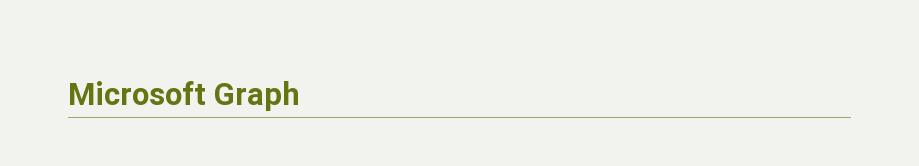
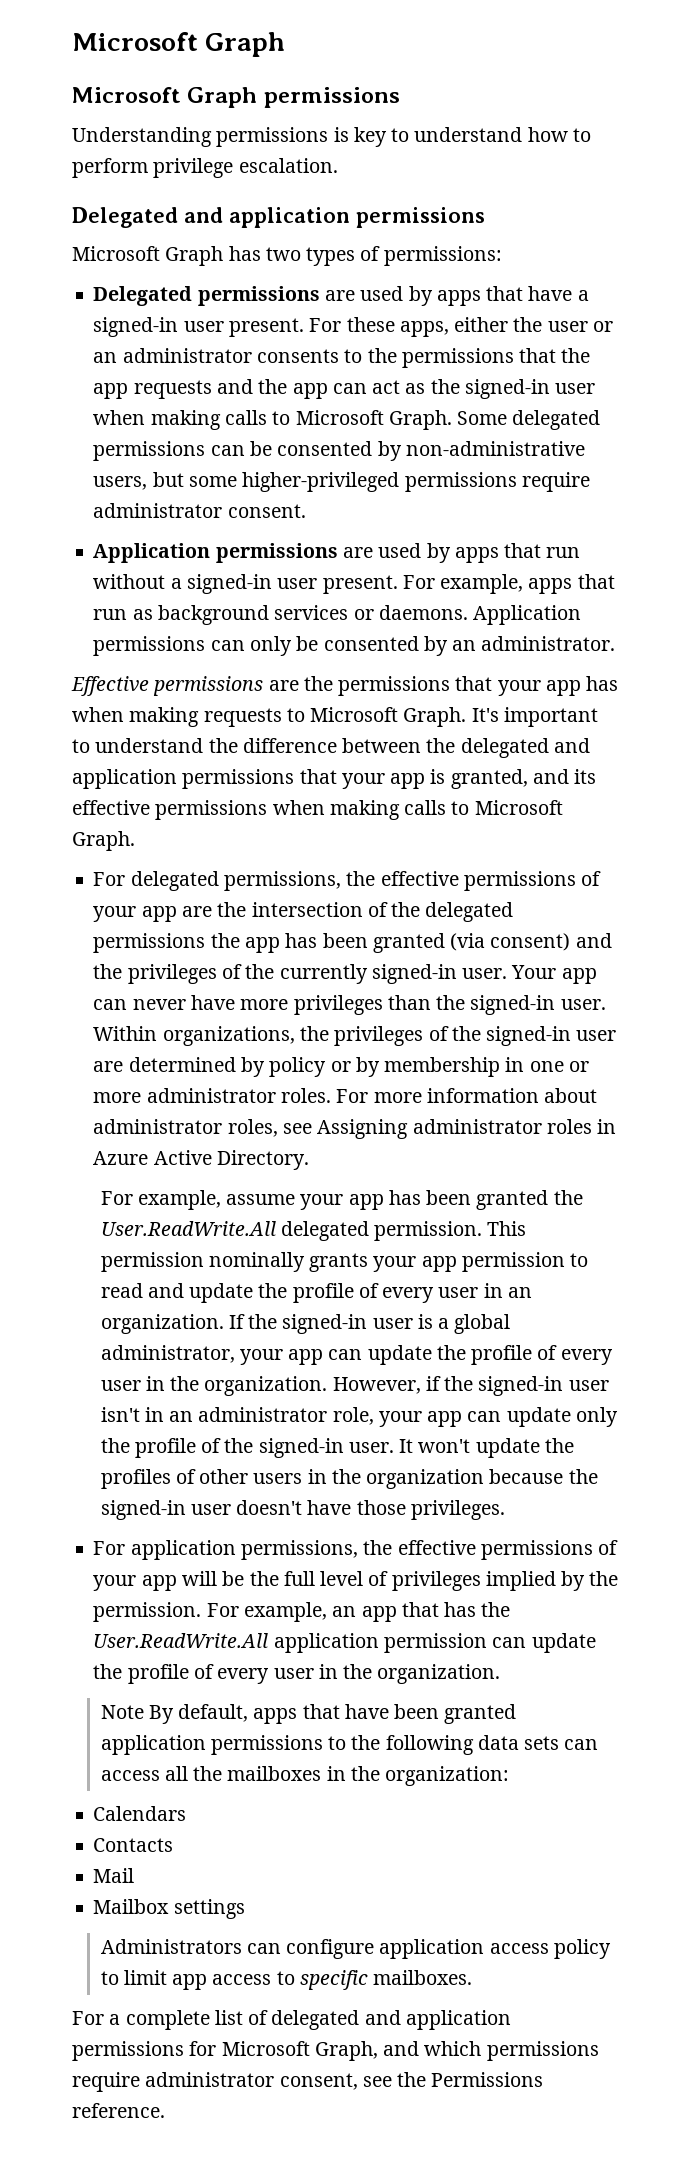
[68,81,301,111] Microsoft Graph -> [72,32,286,57] [72,87,400,108] [72,127,591,147] [72,158,338,178] [72,207,485,228] [72,246,502,266] [93,286,589,306] [93,317,613,337] [93,348,591,368] [93,379,596,399] [93,410,601,430] [93,441,585,461] [93,472,590,492] [93,503,306,518] [93,543,581,563] [93,574,615,594] [93,605,582,625] [93,636,616,656] [71,676,619,696] [72,707,598,727] [72,738,590,758] [72,769,597,789] [72,800,563,820] [72,831,135,851] [93,871,602,891] [93,902,514,922] [93,933,612,953] [93,964,597,984] [93,995,606,1015] [93,1026,617,1046] [93,1057,589,1077] [93,1088,598,1103] [93,1119,617,1139] [93,1150,309,1170] [100,1190,583,1210] [100,1221,527,1241] [100,1252,589,1272] [100,1283,532,1303] [100,1314,511,1334] [100,1345,613,1365] [100,1376,609,1396] [100,1407,618,1427] [100,1438,574,1458] [100,1469,598,1489] [100,1500,505,1520] [93,1540,619,1560] [93,1571,619,1591] [93,1602,511,1622] [93,1633,596,1653] [93,1664,501,1684] [100,1704,517,1724] [100,1735,599,1755] [100,1766,510,1786] [93,1806,187,1821] [93,1838,174,1852] [93,1868,135,1883] [93,1899,245,1919] [100,1939,611,1959] [100,1970,473,1990] [72,2010,511,2030] [72,2041,599,2061] [72,2072,544,2092] [72,2103,165,2118] Microsoft Graph // Microsoft Graph permissions // Understanding permissions is key to understand how to perform privilege escalation. // Delegated and application permissions // Microsoft Graph has two types of permissions: // Delegated permissions are used by apps that have a signed-in user present. For these apps, either the user or an administrator consents to the permissions that the app requests and the app can act as the signed-in user when making calls to Microsoft Graph. Some delegated permissions can be consented by non-administrative users, but some higher-privileged permissions require administrator consent. // Application permissions are used by apps that run without a signed-in user present. For example, apps that run as background services or daemons. Application permissions can only be consented by an administrator. // Effective permissions are the permissions that your app has when making requests to Microsoft Graph. It's important to understand the difference between the delegated and application permissions that your app is granted, and its effective permissions when making calls to Microsoft Graph. // For delegated permissions, the effective permissions of your app are the intersection of the delegated permissions the app has been granted (via consent) and the privileges of the currently signed-in user. Your app can never have more privileges than the signed-in user. Within organizations, the privileges of the signed-in user are determined by policy or by membership in one or more administrator roles. For more information about administrator roles, see Assigning administrator roles in Azure Active Directory. // For example, assume your app has been granted the User.ReadWrite.All delegated permission. This permission nominally grants your app permission to read and update the profile of every user in an organization. If the signed-in user is a global administrator, your app can update the profile of every user in the organization. However, if the signed-in user isn't in an administrator role, your app can update only the profile of the signed-in user. It won't update the profiles of other users in the organization because the signed-in user doesn't have those privileges. // For application permissions, the effective permissions of your app will be the full level of privileges implied by the permission. For example, an app that has the User.ReadWrite.All application permission can update the profile of every user in the organization. // Note By default, apps that have been granted application permissions to the following data sets can access all the mailboxes in the organization: // Calendars // Contacts // Mail // Mailbox settings // Administrators can configure application access policy to limit app access to specific mailboxes. // For a complete list of delegated and application permissions for Microsoft Graph, and which permissions require administrator consent, see the Permissions reference.

